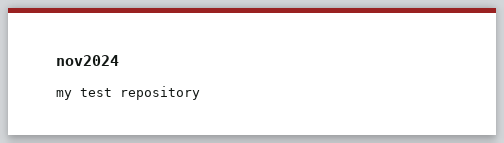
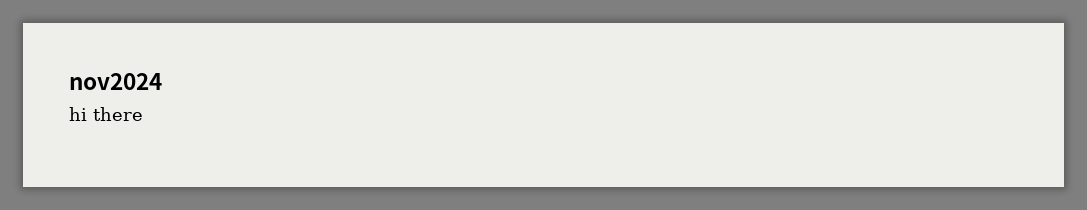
[56,86,200,100] my test repository -> [69,107,143,121] hi there

